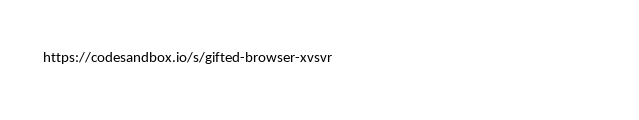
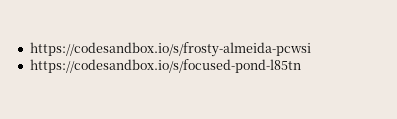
[43,52,332,64] https://codesandbox.io/s/gifted-browser-xvsvr -> [29,42,311,57] [29,59,301,73] https://codesandbox.io/s/frosty-almeida-pcwsi // https://codesandbox.io/s/focused-pond-l85tn

